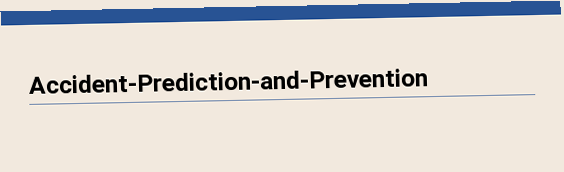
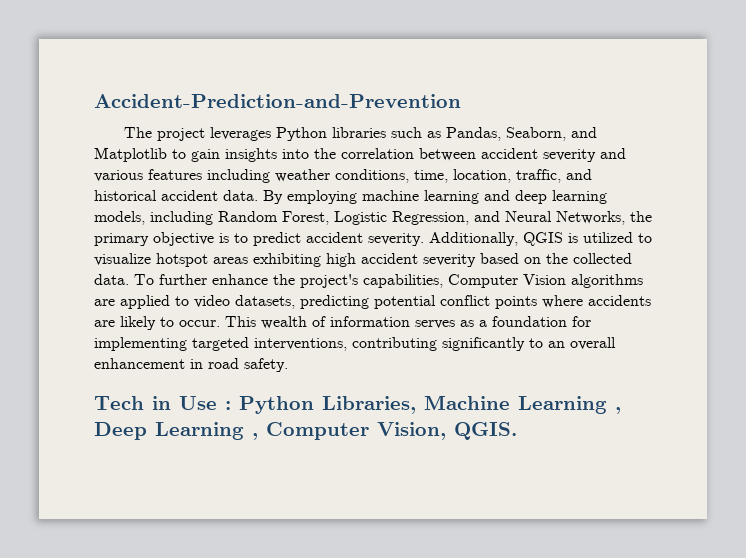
(429, 81) none -> [123,127,597,141] [94,147,626,162] [94,169,592,183] [94,190,607,204] [94,211,652,225] [94,232,652,246] [94,253,632,267] [94,274,643,288] [94,295,651,309] [94,316,591,330] [94,337,616,351] [94,358,288,372] [94,395,621,414] [94,422,517,440] // The project leverages Python libraries such as Pandas, Seaborn, and Matplotlib to gain insights into the correlation between accident severity and various features including weather conditions, time, location, traffic, and historical accident data. By employing machine learning and deep learning models, including Random Forest, Logistic Regression, and Neural Networks, the primary objective is to predict accident severity. Additionally, QGIS is utilized to visualize hotspot areas exhibiting high accident severity based on the collected data. To further enhance the project's capabilities, Computer Vision algorithms are applied to video datasets, predicting potential conflict points where accidents are likely to occur. This wealth of information serves as a foundation for implementing targeted interventions, contributing significantly to an overall enhancement in road safety. // Tech in Use : Python Libraries, Machine Learning , Deep Learning , Computer Vision, QGIS.

